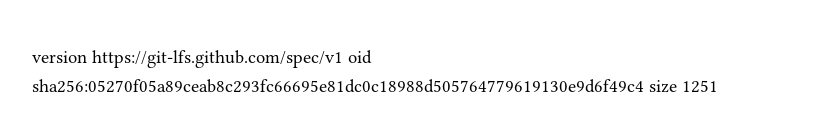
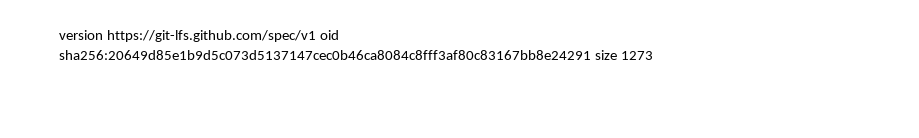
[32,79,718,93] sha256:05270f05a89ceab8c293fc66695e81dc0c18988d505764779619130e9d6f49c4 size 1251 -> [59,50,653,60] sha256:20649d85e1b9d5c073d5137147cec0b46ca8084c8fff3af80c83167bb8e24291 size 1273

